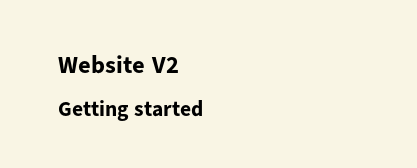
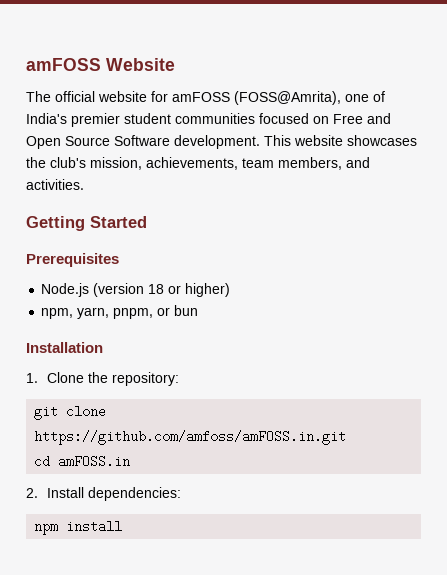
(58, 64) none -> [26,58,101,71] amFOSS
[150,57,179,73] [58,100,203,121] V2 // Getting started -> [26,91,385,105] [26,113,391,127] [26,135,417,149] [26,157,370,170] [26,179,84,190] [26,216,147,231] [26,253,119,267] [41,283,231,297] [41,305,199,319] [26,342,103,353] [26,372,179,386] [34,405,107,420] [34,430,347,445] [34,455,131,468] [26,487,181,501] [34,520,123,535] // The official website for amFOSS (FOSS@Amrita), one of India's premier student communities focused on Free and Open Source Software development. This website showcases the club's mission, achievements, team members, and activities. // Getting Started // Prerequisites // Node.js (version 18 or higher) // npm, yarn, pnpm, or bun // Installation // 1. Clone the repository: // git clone https://github.com/amfoss/amFOSS.in.git // cd amFOSS.in // 2. Install dependencies: // npm install

